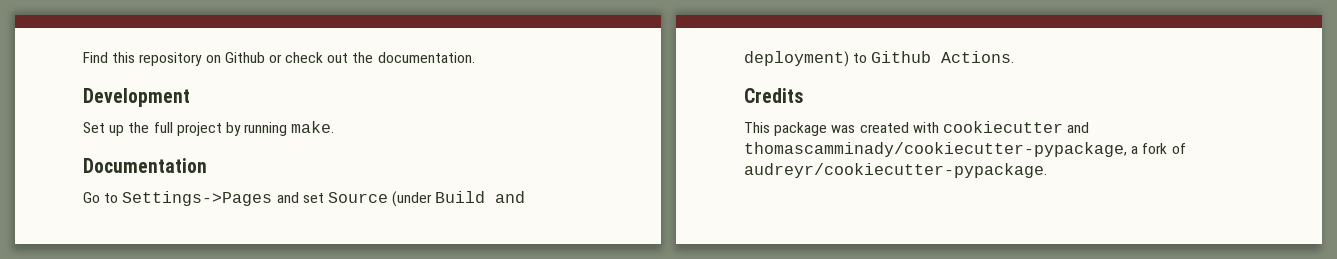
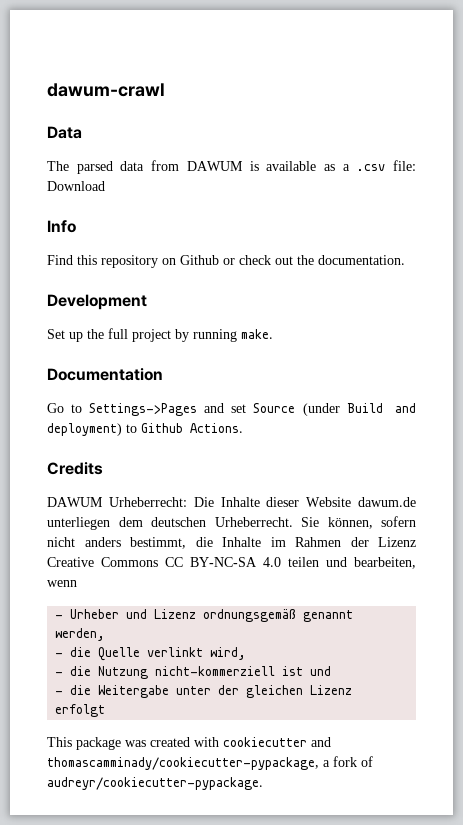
(83, 57) none -> [47,83,165,97] [47,126,82,139] [47,160,416,174] [47,181,105,191] [47,220,76,233] dawum-crawl // Data // The parsed data from DAWUM is available as a .csv file: Download // Info //
(803, 95) none -> [47,497,416,507] [47,516,416,530] [47,537,416,549] [47,557,416,569] [47,580,77,587] [55,609,354,622] [55,628,106,641] [55,647,247,661] [55,666,332,679] [55,685,353,698] [55,704,106,717] // DAWUM Urheberrecht: Die Inhalte dieser Website dawum.de unterliegen dem deutschen Urheberrecht. Sie können, sofern nicht anders bestimmt, die Inhalte im Rahmen der Lizenz Creative Commons CC BY-NC-SA 4.0 teilen und bearbeiten, wenn // - Urheber und Lizenz ordnungsgemäß genannt werden, // - die Quelle verlinkt wird, // - die Nutzung nicht-kommerziell ist und // - die Weitergabe unter der gleichen Lizenz erfolgt

